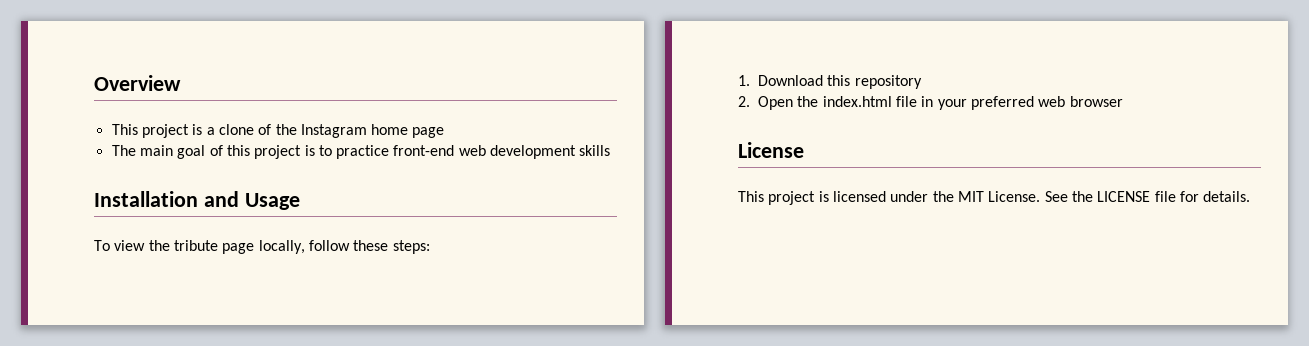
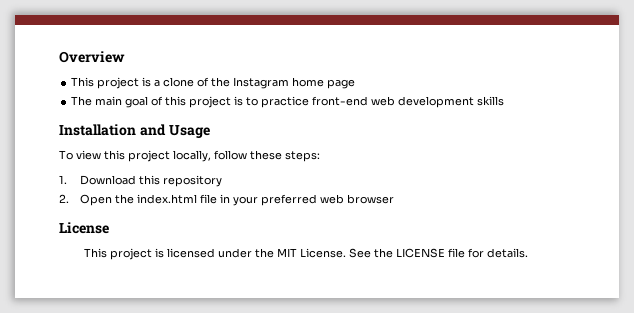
[148,240,255,254] the tribute page -> [104,150,170,162] this project

